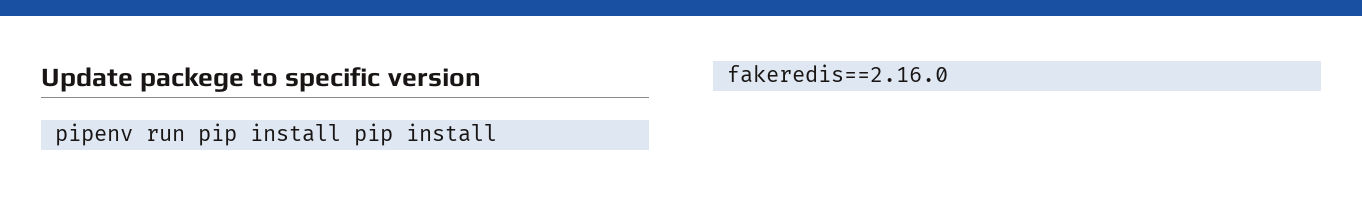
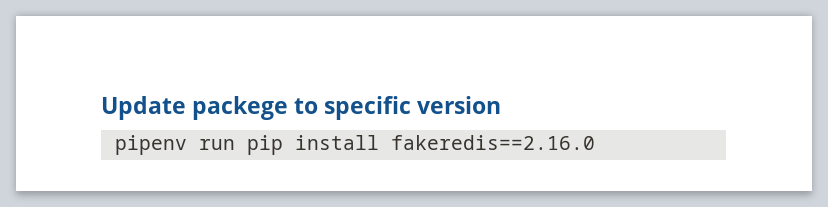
[353,123,497,146] pip install -> (379, 142) none

